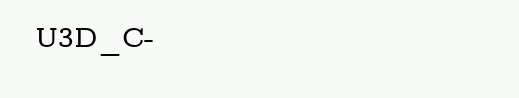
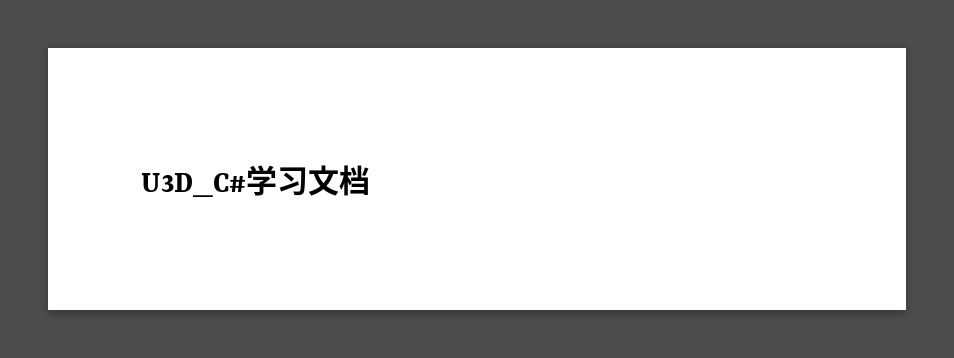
[35,28,154,56] U3D_C- -> [141,165,370,197] U3D_C#学习文档

